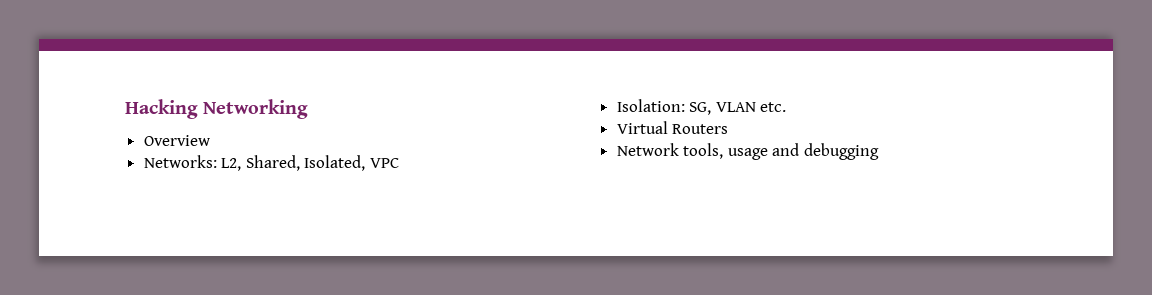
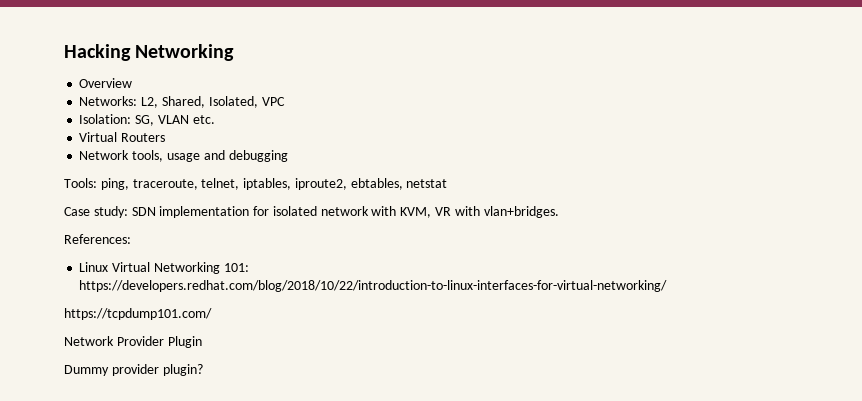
(880, 151) none -> [64,178,448,190] [64,206,559,218] [64,234,131,244] [79,262,249,274] [79,280,668,292] [64,308,212,320] [64,336,202,348] [64,364,203,376] // Tools: ping, traceroute, telnet, iptables, iproute2, ebtables, netstat // Case study: SDN implementation for isolated network with KVM, VR with vlan+bridges. // References: // Linux Virtual Networking 101: https://developers.redhat.com/blog/2018/10/22/introduction-to-linux-interfaces-for-virtual-networking/ // https://tcpdump101.com/ // Network Provider Plugin // Dummy provider plugin?

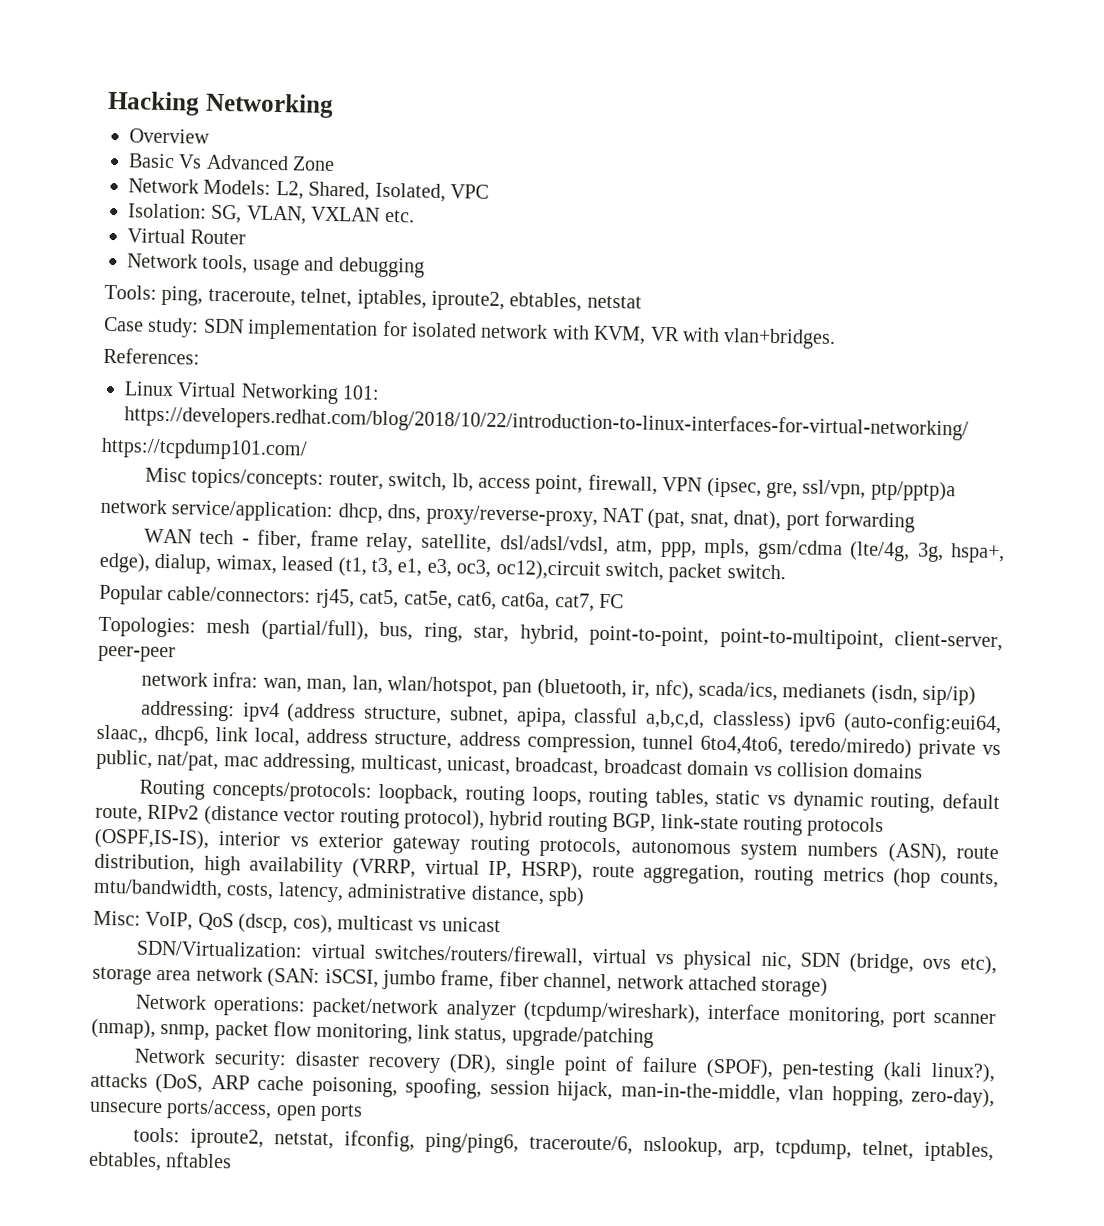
[79,96,138,106] Networks: -> [128,153,336,172] [128,178,272,195] Basic Vs Advanced Zone // Network Models:
[157,115,189,124] VLAN -> [245,205,381,225] VLAN, VXLAN
[121,133,166,142] Routers -> [190,229,247,245] Router
[64,336,202,348] [64,364,203,376] Network Provider Plugin // Dummy provider plugin? -> [144,467,956,502] [100,498,915,533] [143,528,1005,564] [99,552,786,584] [99,584,625,612] [98,616,1004,652] [98,645,176,663] [140,671,977,706] [140,700,1002,736] [96,724,1002,760] [96,749,924,779] [138,779,1000,813] [95,804,885,838] [94,828,1000,864] [94,853,999,889] [93,878,585,907] [93,910,501,935] [135,940,998,976] [92,966,829,998] [134,994,996,1028] [91,1018,654,1048] [133,1048,995,1084] [90,1072,996,1109] [89,1099,364,1122] [132,1127,995,1163] [88,1151,233,1172] Misc topics/concepts: router, switch, lb, access point, firewall, VPN (ipsec, gre, ssl/vpn, ptp/pptp)a // network service/application: dhcp, dns, proxy/reverse-proxy, NAT (pat, snat, dnat), port forwarding // WAN tech - fiber, frame relay, satellite, dsl/adsl/vdsl, atm, ppp, mpls, gsm/cdma (lte/4g, 3g, hspa+, edge), dialup, wimax, leased (t1, t3, e1, e3, oc3, oc12),circuit switch, packet switch. // Popular cable/connectors: rj45, cat5, cat5e, cat6, cat6a, cat7, FC // Topologies: mesh (partial/full), bus, ring, star, hybrid, point-to-point, point-to-multipoint, client-server, peer-peer // network infra: wan, man, lan, wlan/hotspot, pan (bluetooth, ir, nfc), scada/ics, medianets (isdn, sip/ip) // addressing: ipv4 (address structure, subnet, apipa, classful a,b,c,d, classless) ipv6 (auto-config:eui64, slaac,, dhcp6, link local, address structure, address compression, tunnel 6to4,4to6, teredo/miredo) private vs public, nat/pat, mac addressing, multicast, unicast, broadcast, broadcast domain vs collision domains // Routing concepts/protocols: loopback, routing loops, routing tables, static vs dynamic routing, default route, RIPv2 (distance vector routing protocol), hybrid routing BGP, link-state routing protocols (OSPF,IS-IS), interior vs exterior gateway routing protocols, autonomous system numbers (ASN), route distribution, high availability (VRRP, virtual IP, HSRP), route aggregation, routing metrics (hop counts, mtu/bandwidth, costs, latency, administrative distance, spb) // Misc: VoIP, QoS (dscp, cos), multicast vs unicast // SDN/Virtualization: virtual switches/routers/firewall, virtual vs physical nic, SDN (bridge, ovs etc), storage area network (SAN: iSCSI, jumbo frame, fiber channel, network attached storage) // Network operations: packet/network analyzer (tcpdump/wireshark), interface monitoring, port scanner (nmap), snmp, packet flow monitoring, link status, upgrade/patching // Network security: disaster recovery (DR), single point of failure (SPOF), pen-testing (kali linux?), attacks (DoS, ARP cache poisoning, spoofing, session hijack, man-in-the-middle, vlan hopping, zero-day), unsecure ports/access, open ports // tools: iproute2, netstat, ifconfig, ping/ping6, traceroute/6, nslookup, arp, tcpdump, telnet, iptables, ebtables, nftables

